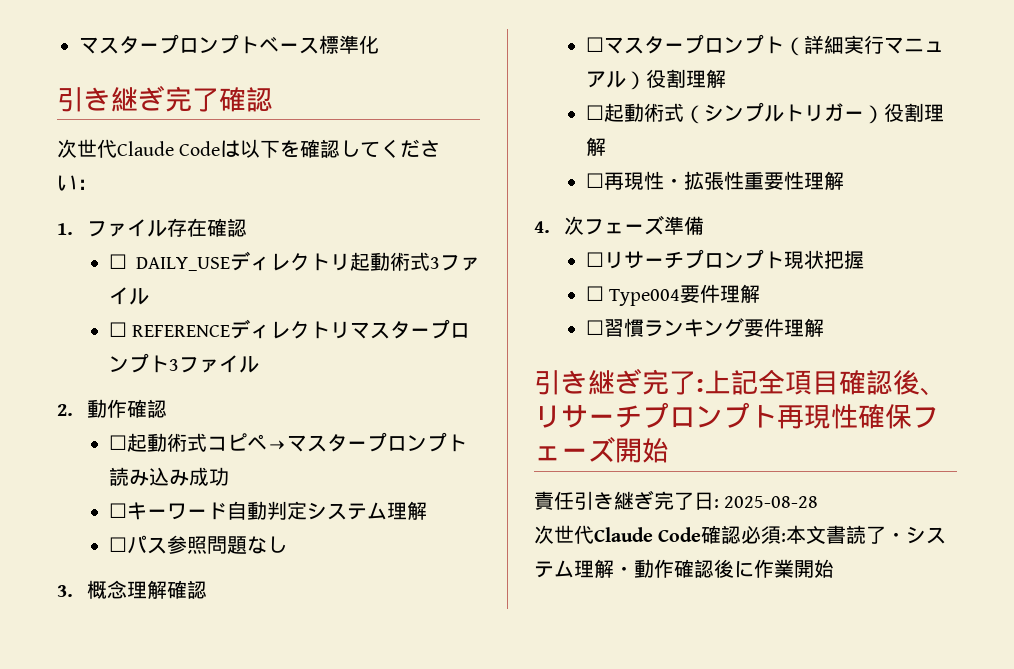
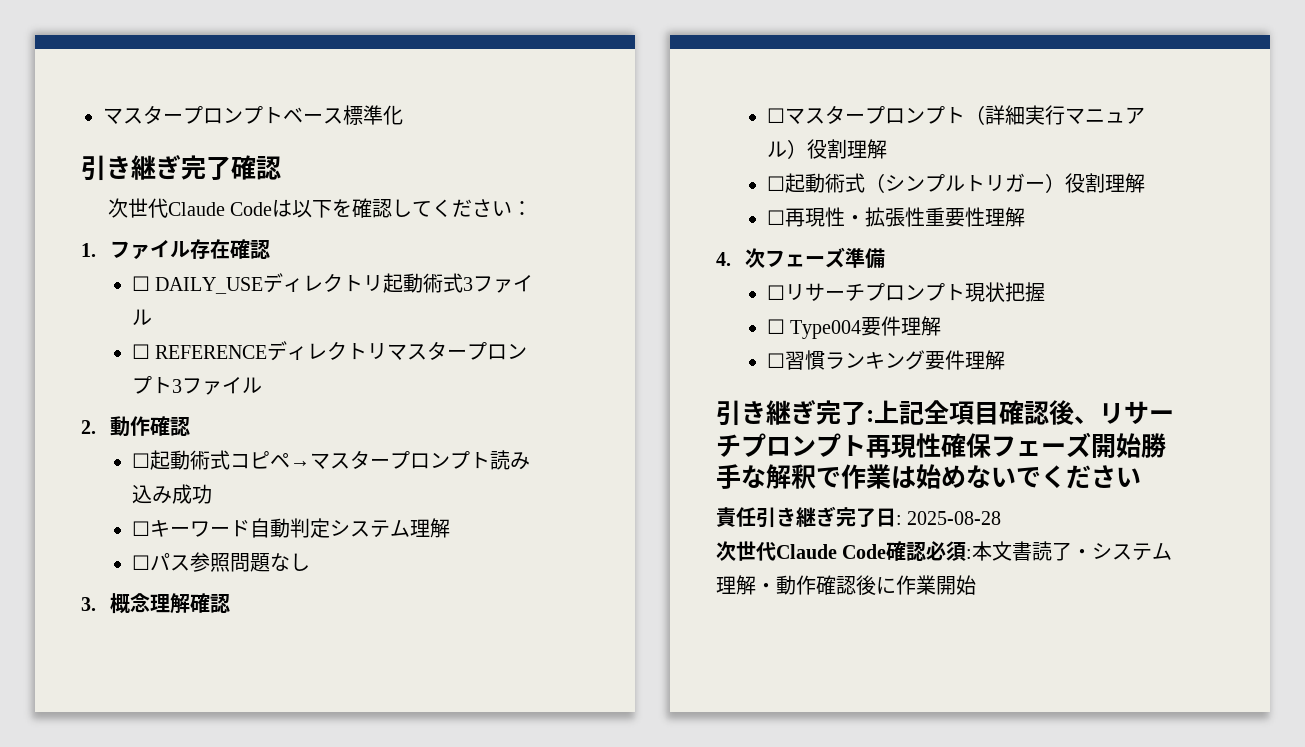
(669, 450) none -> [1141,433,1166,458] [716,464,1141,489] 勝手な解釈で作業は始めないでください

